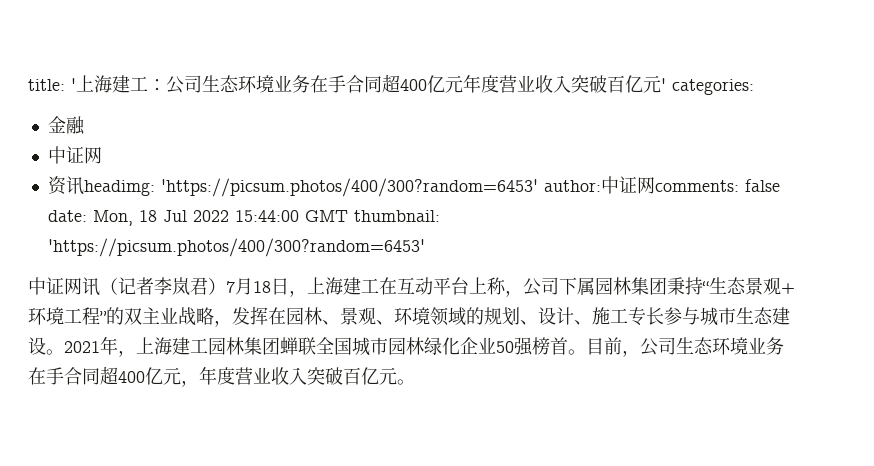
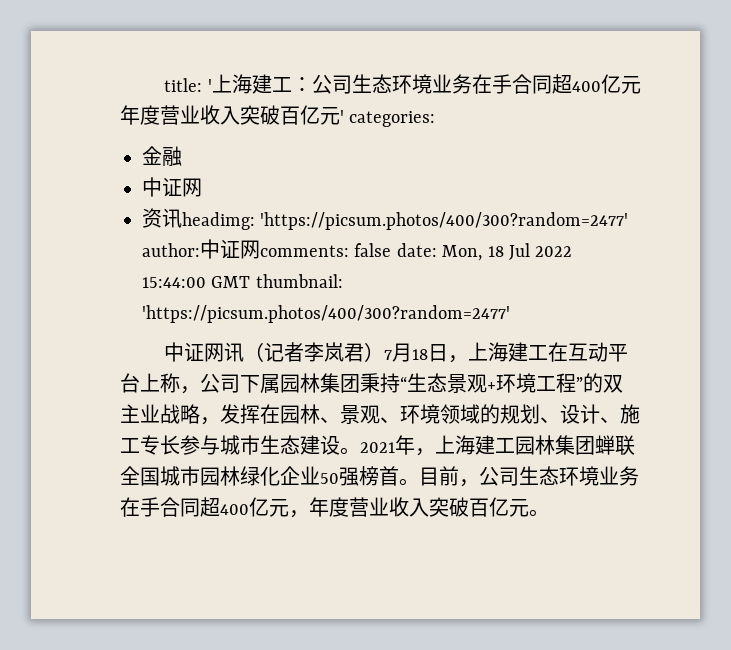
[160,178,538,197] 'https://picsum.photos/400/300?random=6453' -> [260,212,629,230] 'https://picsum.photos/400/300?random=2477'
[47,238,425,257] 'https://picsum.photos/400/300?random=6453' -> [142,305,510,323] 'https://picsum.photos/400/300?random=2477'

